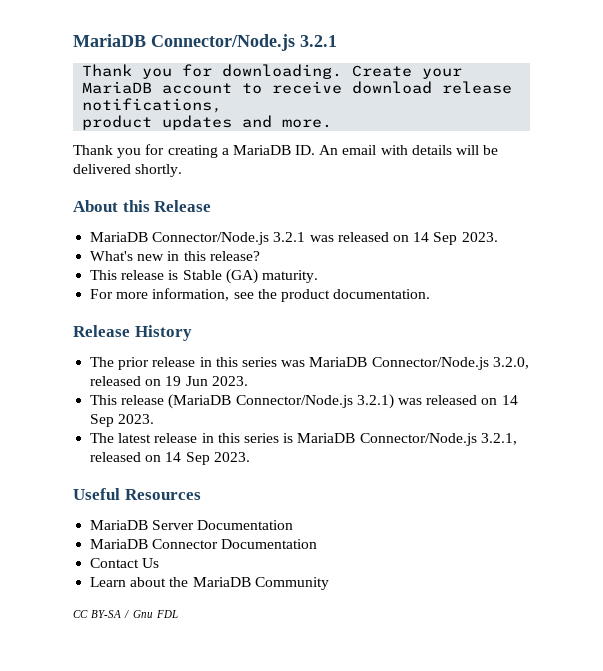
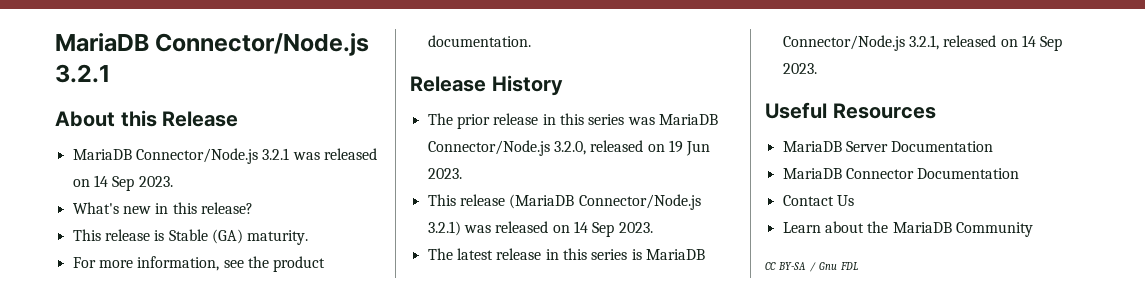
[73,34,337,51] [82,64,463,79] [82,81,513,94] [82,98,223,113] [82,115,333,130] [73,144,499,158] [73,164,183,177] MariaDB Connector/Node.js 3.2.1 // Thank you for downloading. Create your MariaDB account to receive download release notifications, // product updates and more. // Thank you for creating a MariaDB ID. An email with details will be delivered shortly. -> [55,33,370,56] [55,64,110,83] MariaDB Connector/Node.js 3.2.1

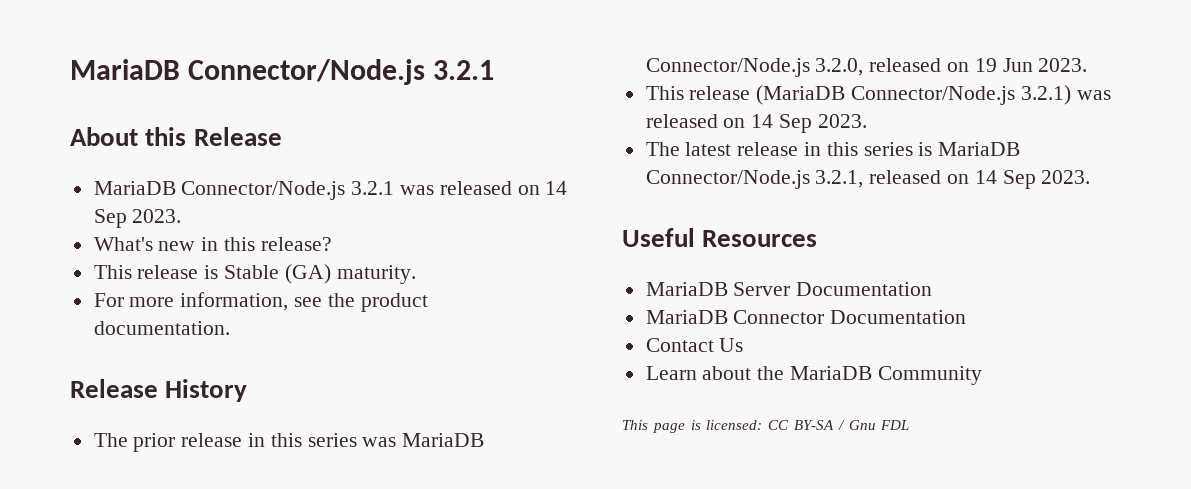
(1033, 229) none -> [622,420,763,433] This page is licensed:

